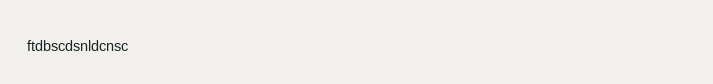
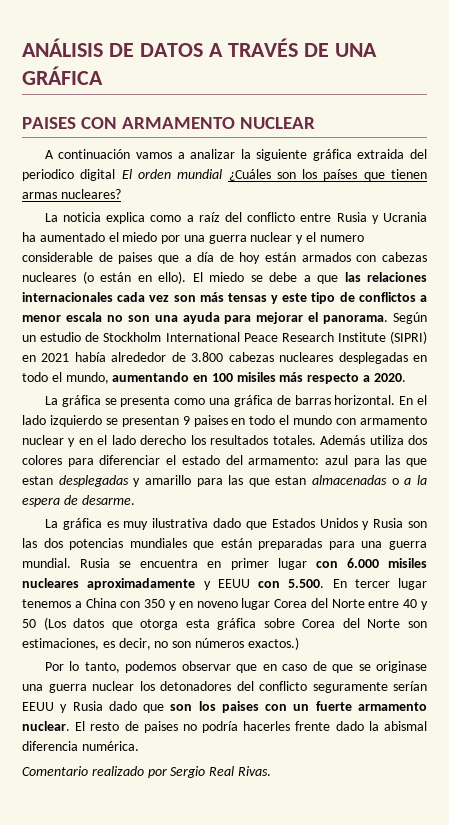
[27,40,128,51] ftdbscdsnldcnsc -> [22,38,377,57] [22,66,103,85] [22,117,316,129] [44,149,428,161] [22,169,428,181] [22,189,121,199] [44,212,428,224] [22,232,364,244] [22,252,427,264] [22,271,427,284] [22,292,428,304] [22,312,427,324] [22,331,427,344] [22,352,428,364] [22,372,406,384] [44,395,427,407] [22,415,427,427] [22,435,427,447] [22,455,427,467] [22,475,427,487] [22,495,135,507] [44,518,427,530] [22,538,427,550] [22,558,427,570] [22,578,427,590] [22,598,428,610] [22,617,427,630] [22,637,299,650] [44,661,427,673] [22,681,427,693] [22,701,427,713] [22,721,427,733] [22,741,139,751] [22,766,271,778] ANÁLISIS DE DATOS A TRAVÉS DE UNA GRÁFICA // PAISES CON ARMAMENTO NUCLEAR // A continuación vamos a analizar la siguiente gráfica extraida del periodico digital El orden mundial ¿Cuáles son los países que tienen armas nucleares? // La noticia explica como a raíz del conflicto entre Rusia y Ucrania ha aumentado el miedo por una guerra nuclear y el numero considerable de paises que a día de hoy están armados con cabezas nucleares (o están en ello). El miedo se debe a que las relaciones internacionales cada vez son más tensas y este tipo de conflictos a menor escala no son una ayuda para mejorar el panorama. Según un estudio de Stockholm International Peace Research Institute (SIPRI) en 2021 había alrededor de 3.800 cabezas nucleares desplegadas en todo el mundo, aumentando en 100 misiles más respecto a 2020. // La gráfica se presenta como una gráfica de barras horizontal. En el lado izquierdo se presentan 9 paises en todo el mundo con armamento nuclear y en el lado derecho los resultados totales. Además utiliza dos colores para diferenciar el estado del armamento: azul para las que estan desplegadas y amarillo para las que estan almacenadas o a la espera de desarme. // La gráfica es muy ilustrativa dado que Estados Unidos y Rusia son las dos potencias mundiales que están preparadas para una guerra mundial. Rusia se encuentra en primer lugar con 6.000 misiles nucleares aproximadamente y EEUU con 5.500. En tercer lugar tenemos a China con 350 y en noveno lugar Corea del Norte entre 40 y 50 (Los datos que otorga esta gráfica sobre Corea del Norte son estimaciones, es decir, no son números exactos.) // Por lo tanto, podemos observar que en caso de que se originase una guerra nuclear los detonadores del conflicto seguramente serían EEUU y Rusia dado que son los paises con un fuerte armamento nuclear. El resto de paises no podría hacerles frente dado la abismal diferencia numérica. // Comentario realizado por Sergio Real Rivas.

